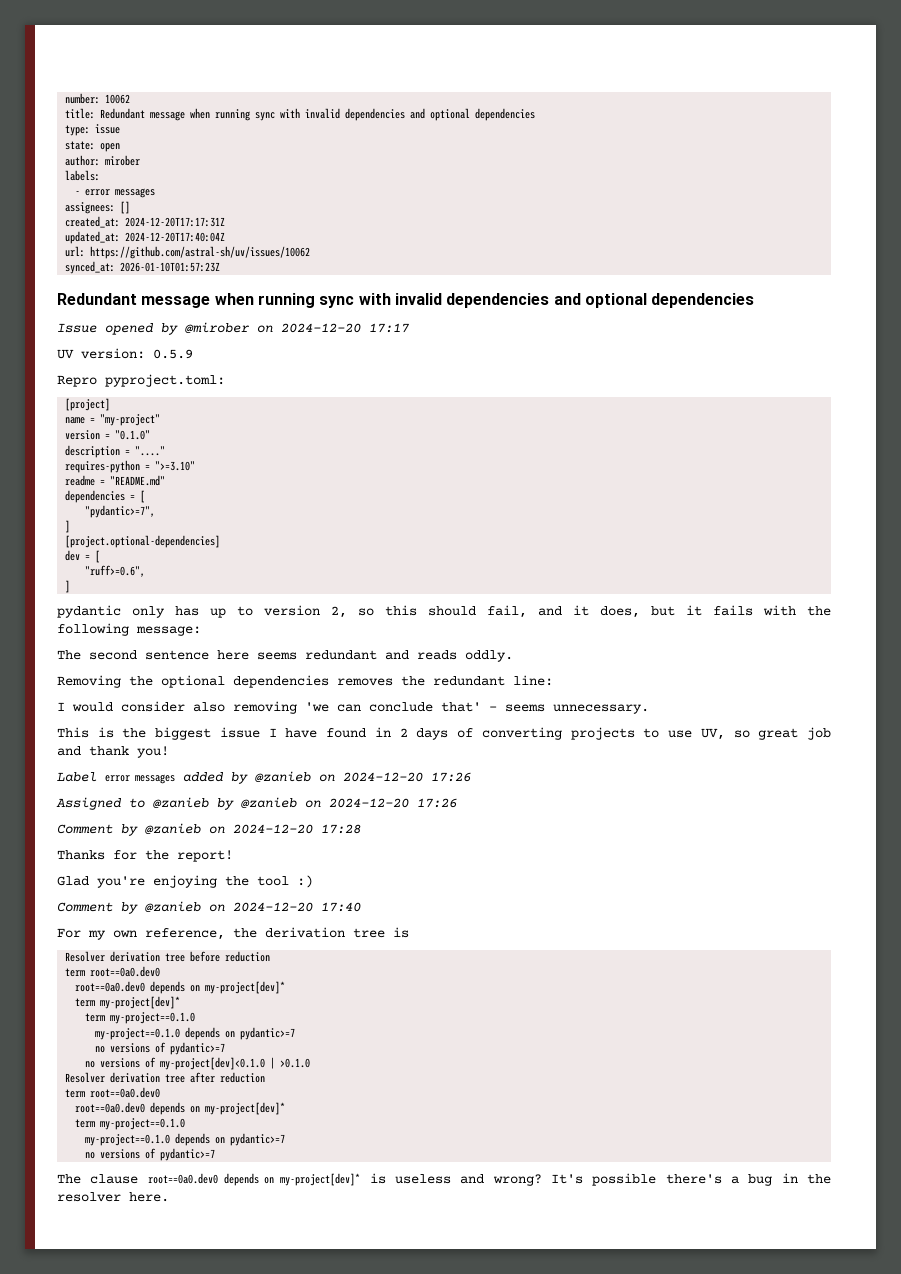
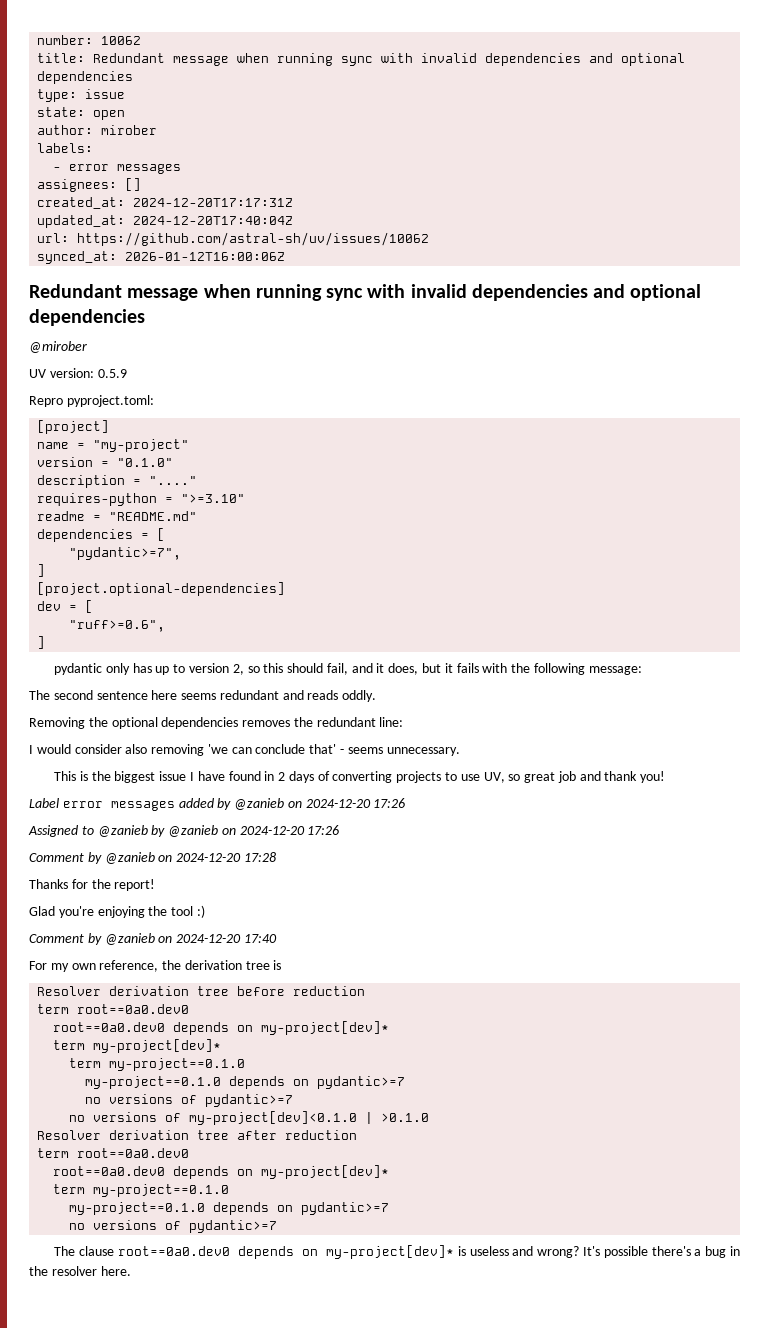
[120,262,221,272] 2026-01-10T01:57:23Z -> [125,252,286,261] 2026-01-12T16:00:06Z
[57,322,409,335] Issue opened by @mirober on 2024-12-20 17:17 -> [29,341,87,353] @mirober

